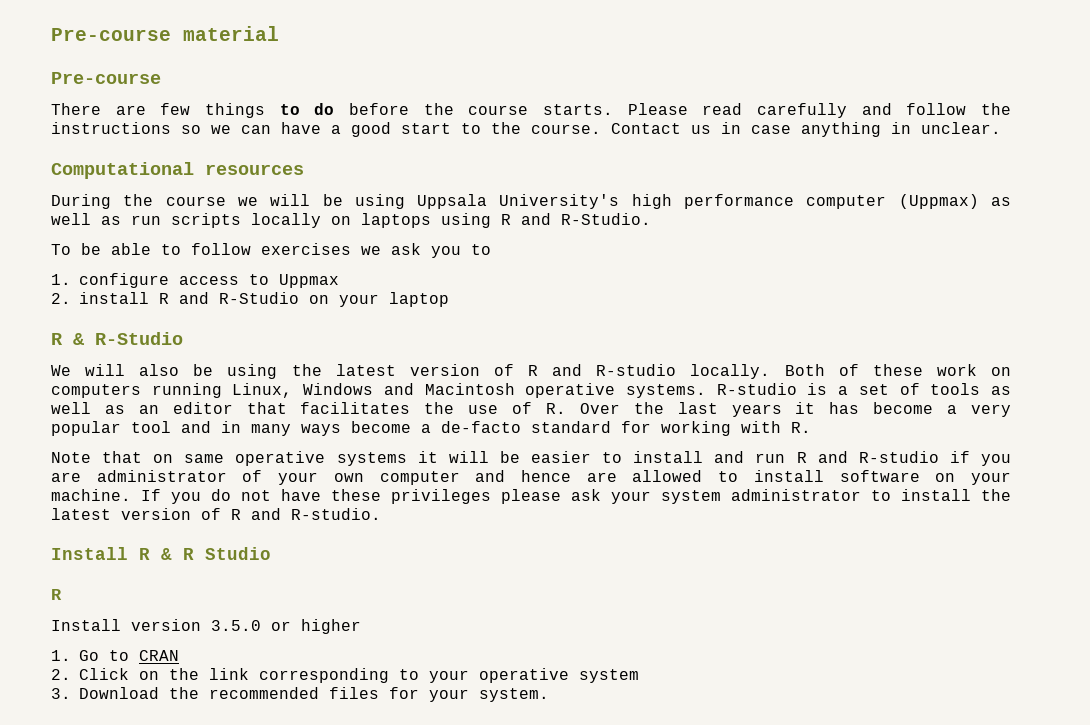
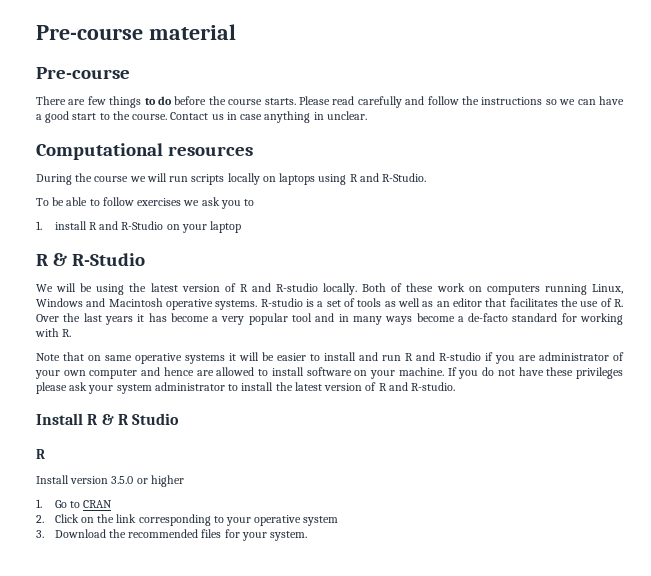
[322,194,1011,209] [51,213,121,225] be using Uppsala University's high performance computer (Uppmax) as well as -> (167, 177) none
[79,273,339,288] [51,293,71,304] configure access to Uppmax // 2. -> (42, 225) none
[139,364,180,376] also -> (77, 287) none

